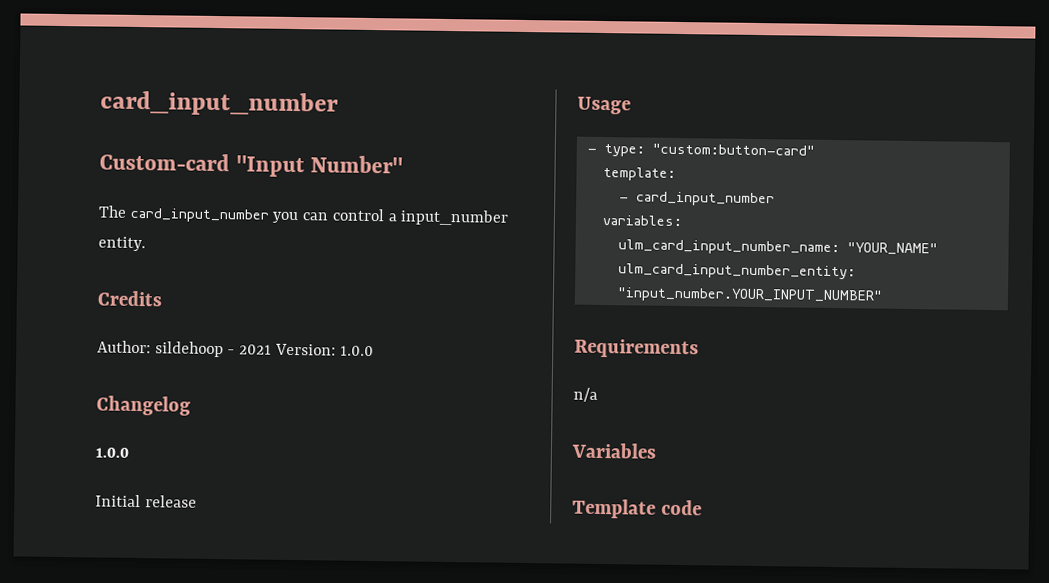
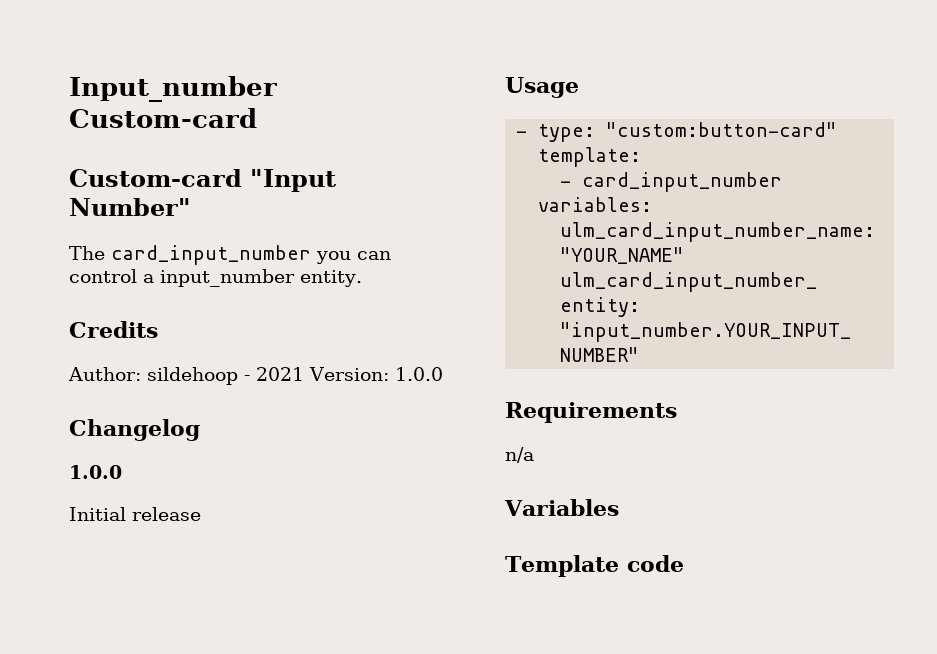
[100,90,339,117] card_input_number -> [69,76,277,102] [69,108,257,128] Input_number Custom-card

